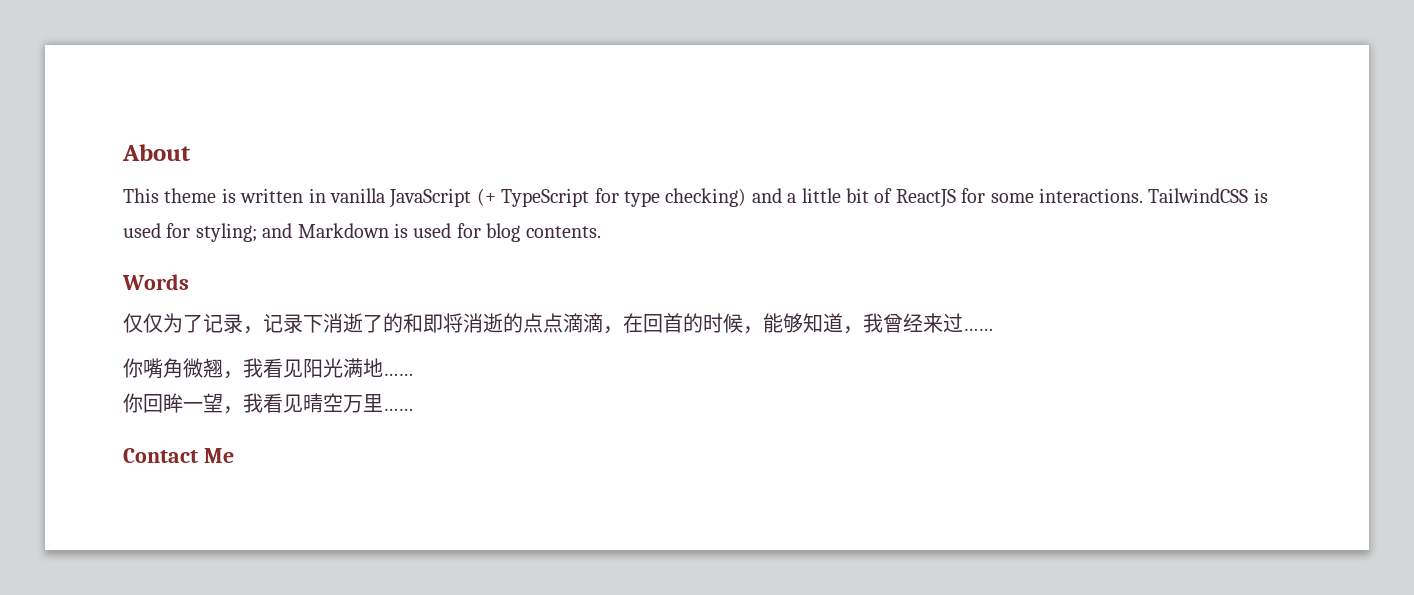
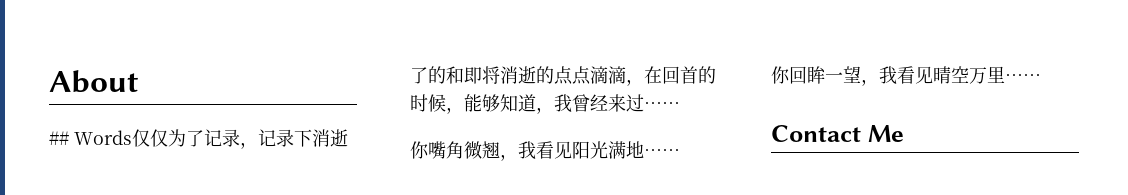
[123,188,1268,208] [123,223,601,242] This theme is written in vanilla JavaScript (+ TypeScript for type checking) and a little bit of ReactJS for some interactions. TailwindCSS is used for styling; and Markdown is used for blog contents. // -> [49,131,69,145] ##
(189, 282) // -> (132, 137) none

